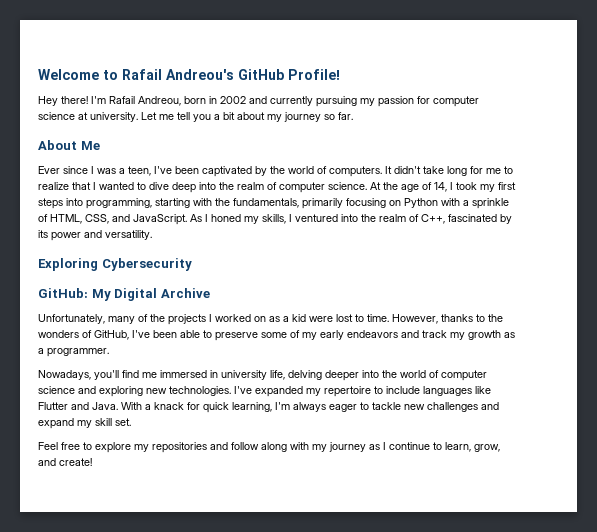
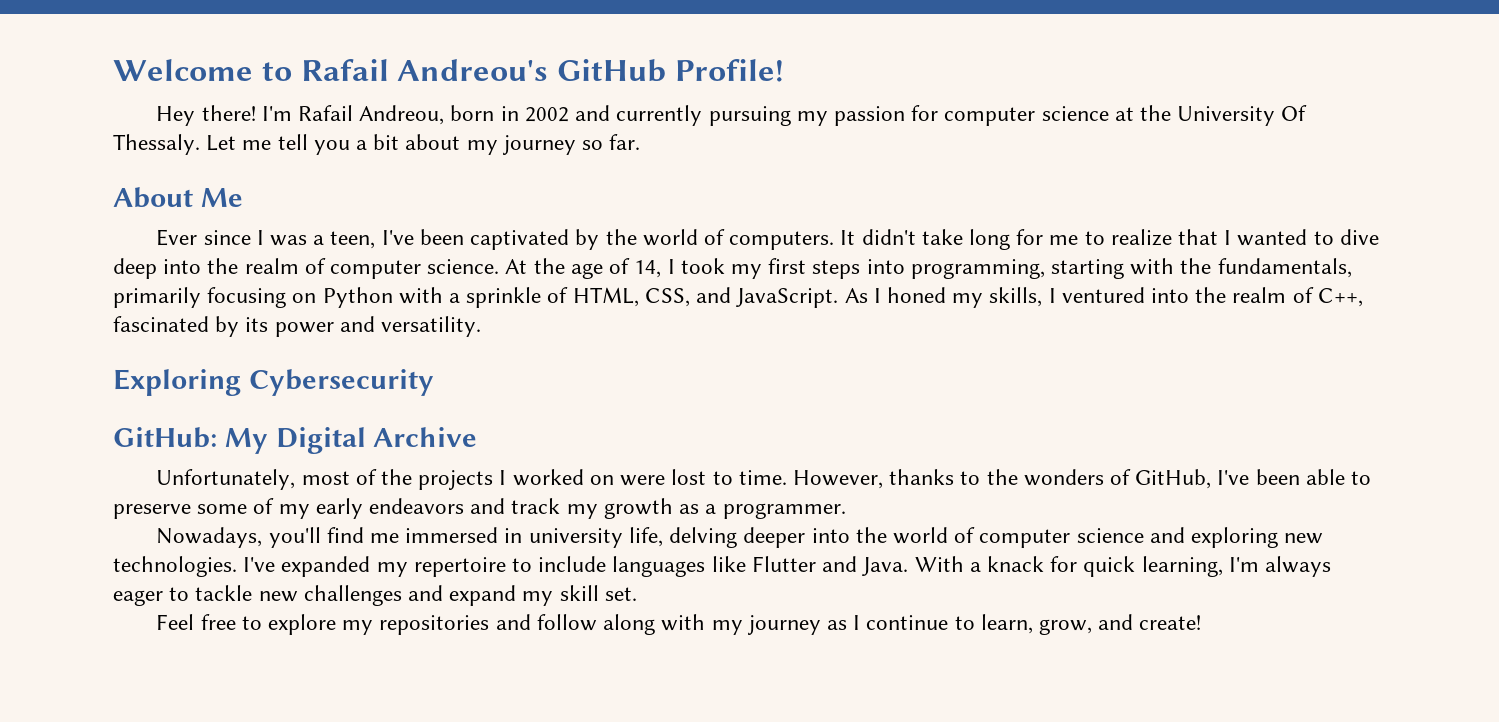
[90,112,138,122] university. -> [1140,105,1308,126] [113,134,200,155] the University Of Thessaly.
[108,316,135,324] many -> [301,471,350,485] most
[269,314,306,322] as a kid -> (614, 480) none

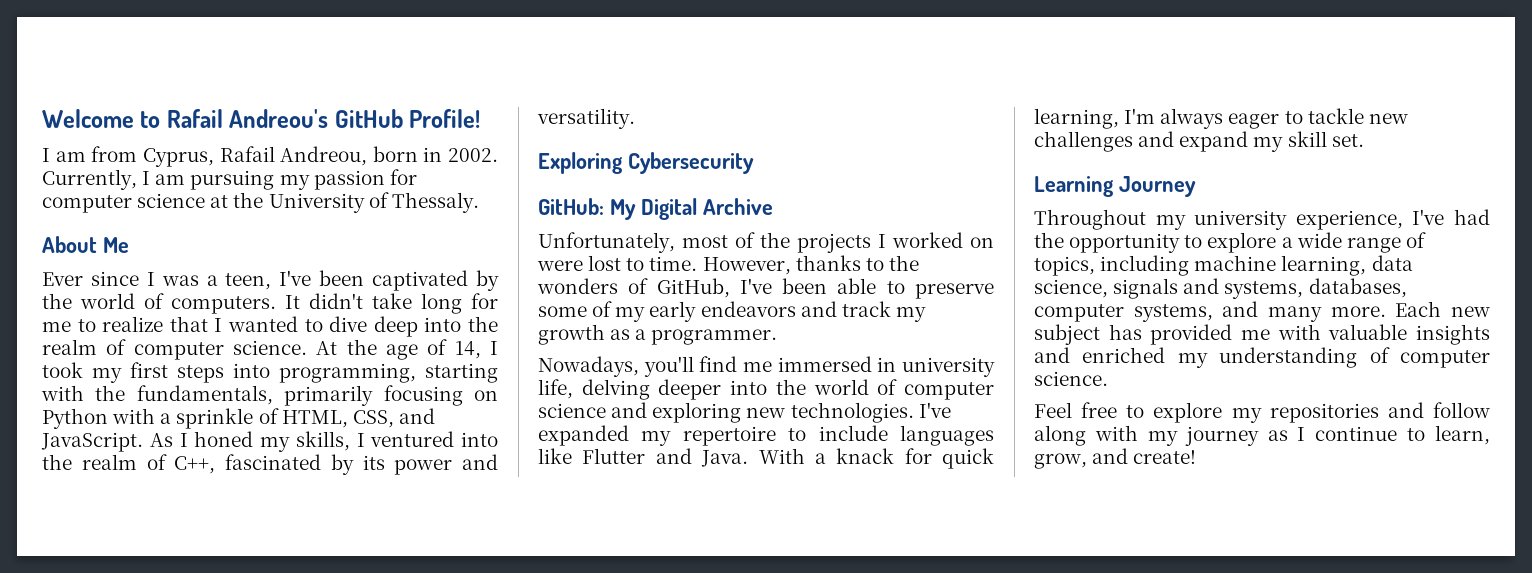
[156,105,703,126] Hey there! I'm Rafail Andreou, born in 2002 and currently -> [42,146,498,167] [42,169,186,190] I am from Cyprus, Rafail Andreou, born in 2002. Currently, I am
[1281,105,1308,121] Of -> [368,192,389,208] of
[206,134,641,155] Let me tell you a bit about my journey so far. -> (479, 202) none
(637, 594) none -> [1034,176,1196,197] [1034,209,1490,230] [1034,232,1426,253] [1034,255,1413,276] [1034,278,1407,299] [1034,301,1490,322] [1034,324,1490,345] [1034,347,1490,368] [1034,371,1108,386] // Learning Journey // Throughout my university experience, I've had the opportunity to explore a wide range of topics, including machine learning, data science, signals and systems, databases, computer systems, and many more. Each new subject has provided me with valuable insights and enriched my understanding of computer science.

